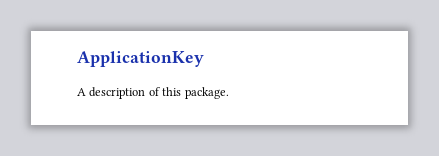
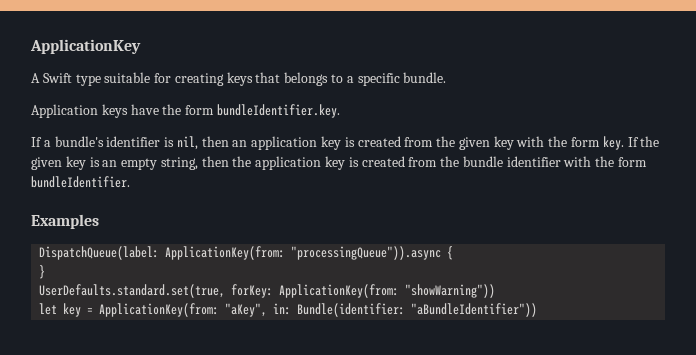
[89,87,229,99] description of this package. -> [42,72,447,86] [31,104,340,118] [31,136,660,150] [31,156,648,170] [31,176,130,188] [31,214,99,229] [39,246,454,260] [39,265,46,279] [39,284,496,298] [39,303,538,317] Swift type suitable for creating keys that belongs to a specific bundle. // Application keys have the form bundleIdentifier.key. // If a bundle's identifier is nil, then an application key is created from the given key with the form key. If the given key is an empty string, then the application key is created from the bundle identifier with the form bundleIdentifier. // Examples // DispatchQueue(label: ApplicationKey(from: "processingQueue")).async { // } // UserDefaults.standard.set(true, forKey: ApplicationKey(from: "showWarning")) // let key = ApplicationKey(from: "aKey", in: Bundle(identifier: "aBundleIdentifier"))

